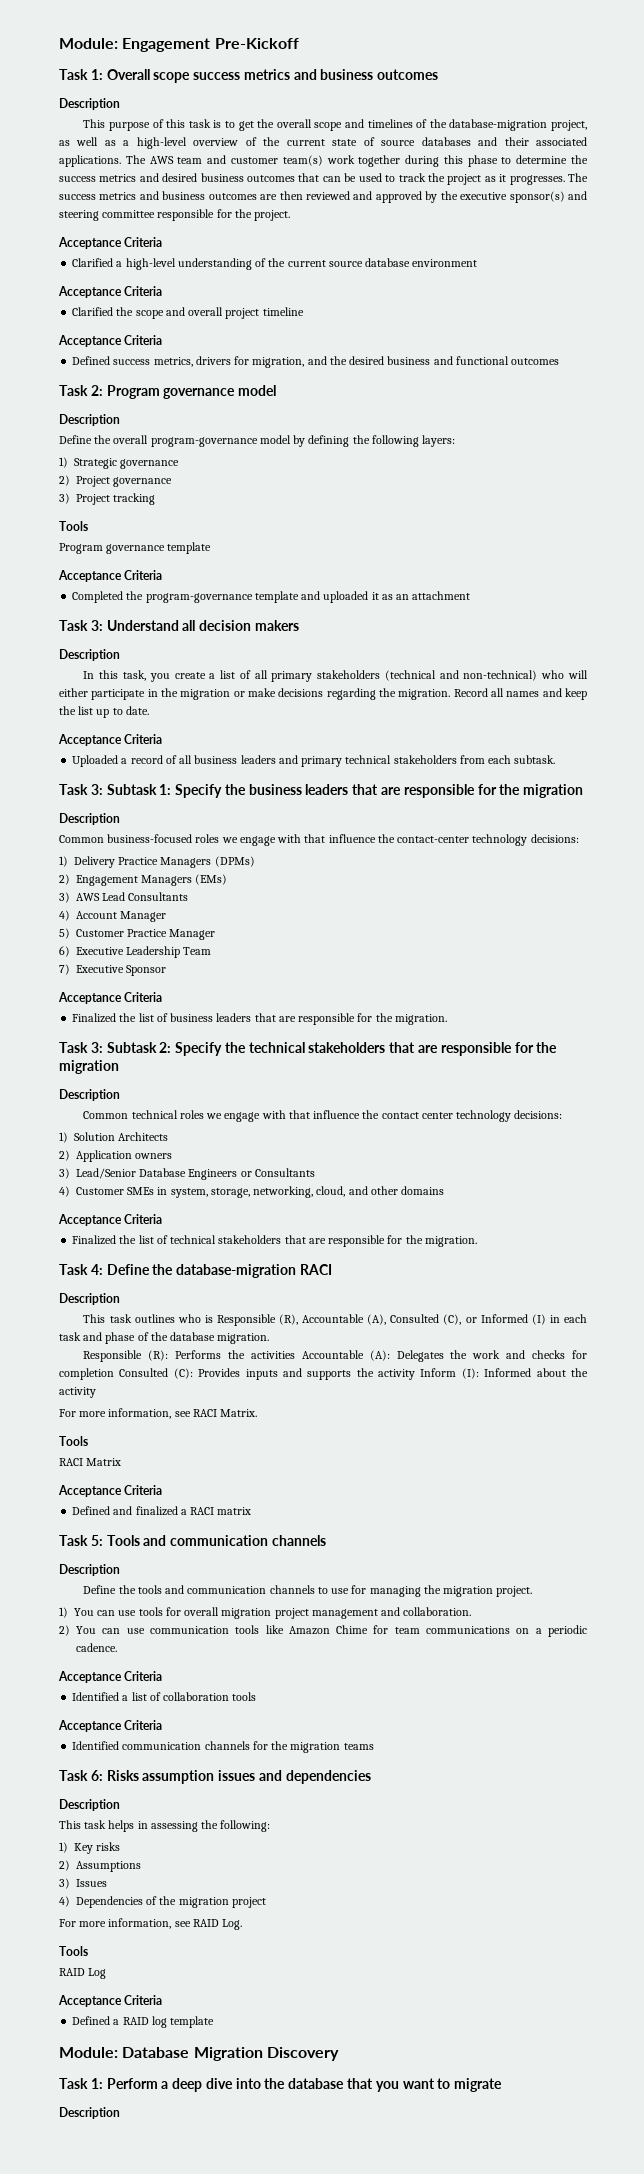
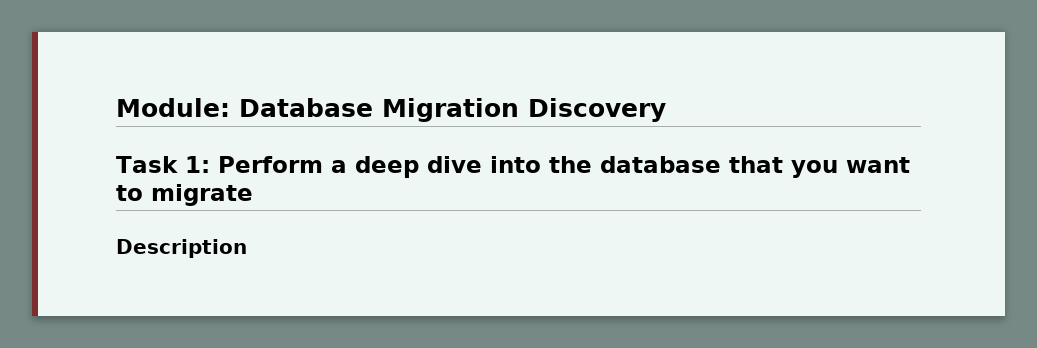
[59,38,299,52] [59,69,439,83] [59,98,120,110] [83,119,587,131] [59,137,587,149] [59,155,588,167] [59,173,589,185] [59,191,587,203] [59,209,291,221] [58,237,163,249] [72,258,478,270] [58,286,163,298] [72,307,304,319] [58,335,163,347] [72,356,560,368] [59,385,277,399] [59,414,120,426] [59,435,456,447] [59,457,180,469] [59,475,173,487] [59,493,156,505] [59,521,88,531] [59,542,212,554] [58,570,163,582] [72,591,471,603] [59,620,299,631] [59,649,120,661] [83,670,588,682] [59,688,587,700] [59,706,149,718] [58,734,163,746] [72,755,556,767] [59,784,584,798] [59,813,120,825] [59,834,579,846] [59,856,255,868] [59,874,228,886] [59,892,189,903] [59,910,167,922] [59,928,216,940] [59,946,212,958] [59,964,167,976] [58,992,163,1004] [72,1013,447,1025] [59,1042,558,1056] [59,1060,119,1074] [59,1089,120,1101] [83,1110,563,1122] [59,1132,169,1143] [59,1150,173,1162] [59,1168,315,1180] [59,1186,445,1198] [58,1214,163,1226] [72,1235,477,1247] [59,1264,332,1278] [59,1293,120,1305] [83,1314,587,1326] [59,1332,270,1344] [83,1350,587,1362] [59,1368,588,1380] [59,1387,96,1398] [59,1408,258,1419] [59,1436,88,1446] [59,1458,122,1466] [58,1485,163,1497] [72,1506,252,1516] [59,1535,326,1546] [59,1564,120,1576] [83,1585,533,1597] [59,1607,472,1619] [59,1625,588,1637] [76,1643,117,1652] [58,1671,163,1683] [72,1692,257,1701] [58,1720,163,1732] [72,1741,374,1753] [59,1770,371,1784] [59,1799,120,1811] [59,1820,271,1832] [59,1842,121,1854] [59,1860,141,1872] [59,1878,107,1889] [59,1896,266,1908] [59,1918,243,1930] [59,1946,88,1956] [59,1968,107,1979] [58,1995,163,2007] [72,2016,215,2028] [59,2047,118,2058] Module: Engagement Pre-Kickoff // Task 1: Overall scope success metrics and business outcomes // Description // This purpose of this task is to get the overall scope and timelines of the database-migration project, as well as a high-level overview of the current state of source databases and their associated applications. The AWS team and customer team(s) work together during this phase to determine the success metrics and desired business outcomes that can be used to track the project as it progresses. The success metrics and business outcomes are then reviewed and approved by the executive sponsor(s) and steering committee responsible for the project. // Acceptance Criteria // Clarified a high-level understanding of the current source database environment // Acceptance Criteria // Clarified the scope and overall project timeline // Acceptance Criteria // Defined success metrics, drivers for migration, and the desired business and functional outcomes // Task 2: Program governance model // Description // Define the overall program-governance model by defining the following layers: // 1) Strategic governance // 2) Project governance // 3) Project tracking // Tools // Program governance template // Acceptance Criteria // Completed the program-governance template and uploaded it as an attachment // Task 3: Understand all decision makers // Description // In this task, you create a list of all primary stakeholders (technical and non-technical) who will either participate in the migration or make decisions regarding the migration. Record all names and keep the list up to date. // Acceptance Criteria // Uploaded a record of all business leaders and primary technical stakeholders from each subtask. // Task 3: Subtask 1: Specify the business leaders that are responsible for the migration // Description // Common business-focused roles we engage with that influence the contact-center technology decisions: // 1) Delivery Practice Managers (DPMs) // 2) Engagement Managers (EMs) // 3) AWS Lead Consultants // 4) Account Manager // 5) Customer Practice Manager // 6) Executive Leadership Team // 7) Executive Sponsor // Acceptance Criteria // Finalized the list of business leaders that are responsible for the migration. // Task 3: Subtask 2: Specify the technical stakeholders that are responsible for the migration // Description // Common technical roles we engage with that influence the contact center technology decisions: // 1) Solution Architects // 2) Application owners // 3) Lead/Senior Database Engineers or Consultants // 4) Customer SMEs in system, storage, networking, cloud, and other domains // Acceptance Criteria // Finalized the list of technical stakeholders that are responsible for the migration. // Task 4: Define the database-migration RACI // Description // This task outlines who is Responsible (R), Accountable (A), Consulted (C), or Informed (I) in each task and phase of the database migration. // Responsible (R): Performs the activities Accountable (A): Delegates the work and checks for completion Consulted (C): Provides inputs and supports the activity Inform (I): Informed about the activity // For more information, see RACI Matrix. // Tools // RACI Matrix // Acceptance Criteria // Defined and finalized a RACI matrix // Task 5: Tools and communication channels // Description // Define the tools and communication channels to use for managing the migration project. // 1) You can use tools for overall migration project management and collaboration. // 2) You can use communication tools like Amazon Chime for team communications on a periodic cadence. // Acceptance Criteria // Identified a list of collaboration tools // Acceptance Criteria // Identified communication channels for the migration teams // Task 6: Risks assumption issues and dependencies // Description // This task helps in assessing the following: // 1) Key risks // 2) Assumptions // 3) Issues // 4) Dependencies of the migration project // For more information, see RAID Log. // Tools // RAID Log // Acceptance Criteria // Defined a RAID log template // Module: -> [116,98,230,117] Module:

